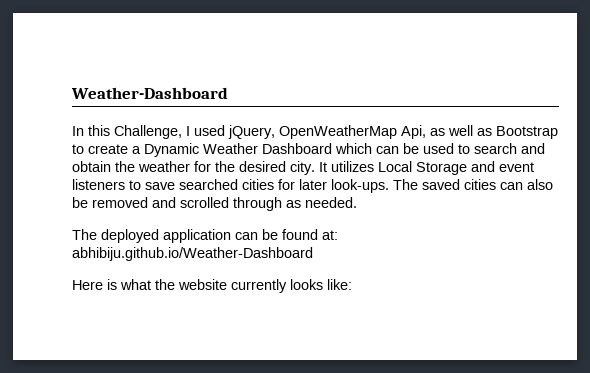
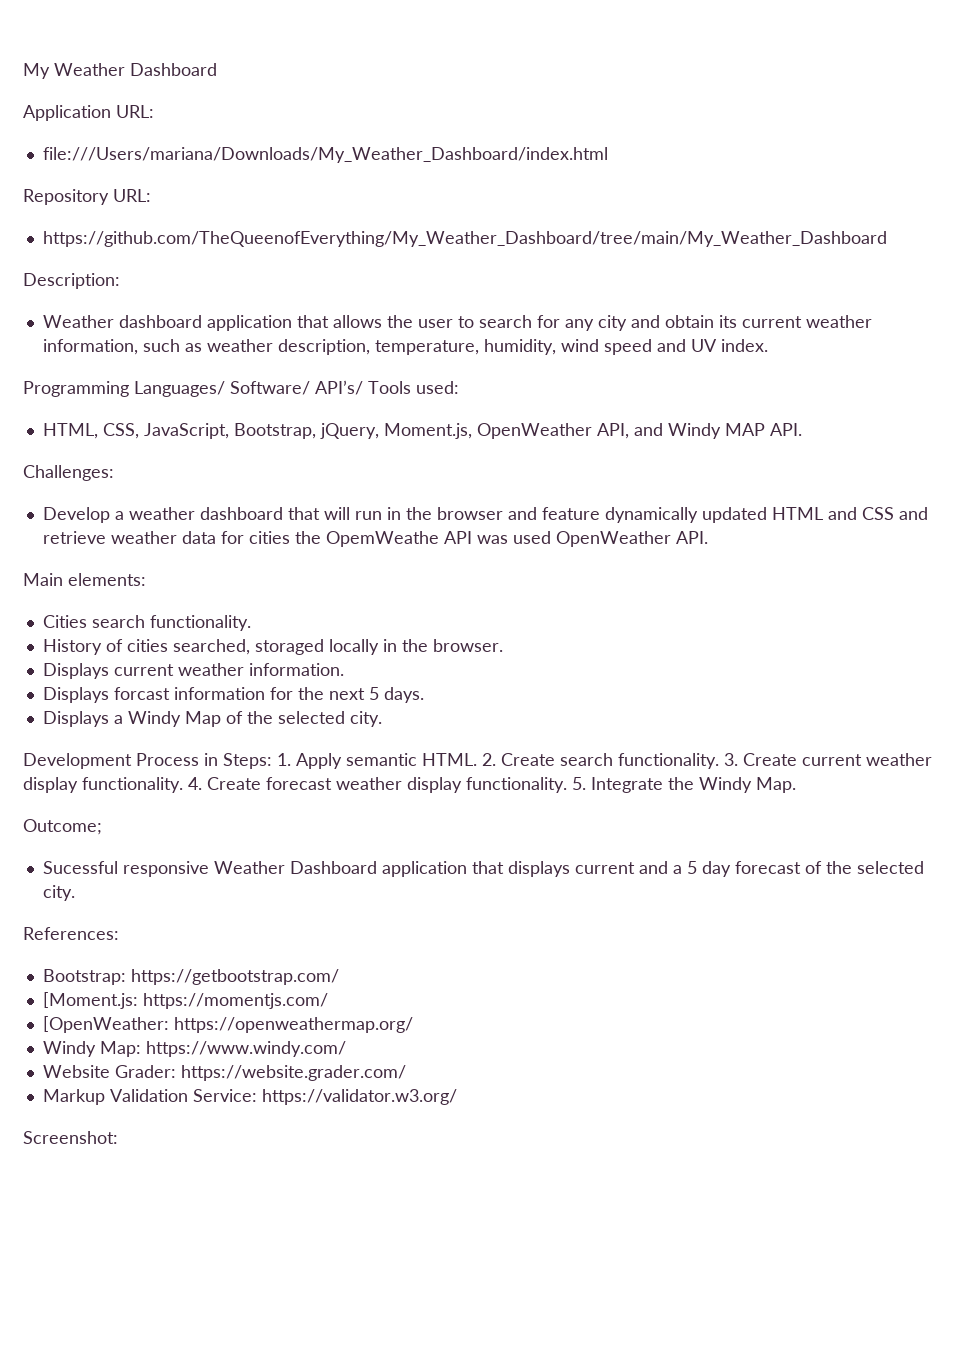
[71,87,228,99] [72,125,558,139] [72,143,545,157] [72,161,534,175] [72,179,553,193] [72,197,357,211] [72,229,338,243] [72,247,313,261] [72,279,352,293] Weather-Dashboard // In this Challenge, I used jQuery, OpenWeatherMap Api, as well as Bootstrap to create a Dynamic Weather Dashboard which can be used to search and obtain the weather for the desired city. It utilizes Local Storage and event listeners to save searched cities for later look-ups. The saved cities can also be removed and scrolled through as needed. // The deployed application can be found at: abhibiju.github.io/Weather-Dashboard // Here is what the website currently looks like: -> [23,63,217,79] [23,105,154,121] [42,147,608,163] [23,189,151,205] [42,231,887,247] [23,273,120,289] [42,315,872,331] [42,339,768,355] [23,380,459,397] [42,423,802,439] [23,465,114,481] [42,507,928,523] [42,531,708,547] [23,573,146,586] [42,615,251,631] [42,639,503,655] [42,663,344,679] [42,687,424,703] [42,711,382,727] [23,753,932,769] [23,777,796,793] [23,819,102,835] [42,861,924,877] [42,885,75,901] [23,927,119,940] [42,969,339,985] [42,992,328,1009] [42,1016,413,1033] [42,1041,346,1057] [42,1065,406,1081] [42,1089,457,1105] [23,1131,118,1144] My Weather Dashboard // Application URL: // file:///Users/mariana/Downloads/My_Weather_Dashboard/index.html // Repository URL: // https://github.com/TheQueenofEverything/My_Weather_Dashboard/tree/main/My_Weather_Dashboard // Description: // Weather dashboard application that allows the user to search for any city and obtain its current weather information, such as weather description, temperature, humidity, wind speed and UV index. // Programming Languages/ Software/ API’s/ Tools used: // HTML, CSS, JavaScript, Bootstrap, jQuery, Moment.js, OpenWeather API, and Windy MAP API. // Challenges: // Develop a weather dashboard that will run in the browser and feature dynamically updated HTML and CSS and retrieve weather data for cities the OpemWeathe API was used OpenWeather API. // Main elements: // Cities search functionality. // History of cities searched, storaged locally in the browser. // Displays current weather information. // Displays forcast information for the next 5 days. // Displays a Windy Map of the selected city. // Development Process in Steps: 1. Apply semantic HTML. 2. Create search functionality. 3. Create current weather display functionality. 4. Create forecast weather display functionality. 5. Integrate the Windy Map. // Outcome; // Sucessful responsive Weather Dashboard application that displays current and a 5 day forecast of the selected city. // References: // Bootstrap: https://getbootstrap.com/ // [Moment.js: https://momentjs.com/ // [OpenWeather: https://openweathermap.org/ // Windy Map: https://www.windy.com/ // Website Grader: https://website.grader.com/ // Markup Validation Service: https://validator.w3.org/ // Screenshot:

